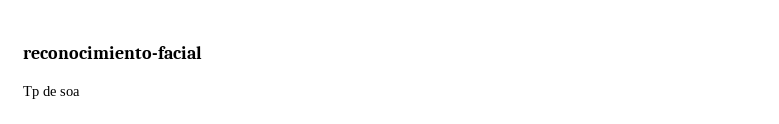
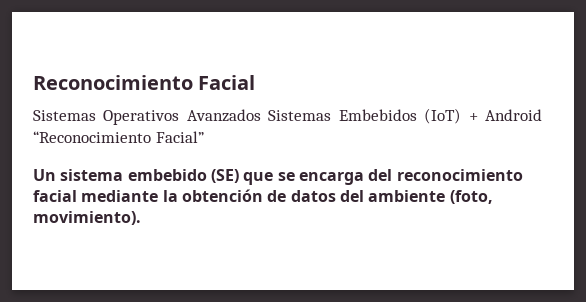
[23,46,202,59] [23,86,80,99] reconocimiento-facial // Tp de soa -> [33,75,256,90] [33,108,542,125] [33,131,204,143] [33,169,523,185] [33,189,493,204] [33,211,141,225] Reconocimiento Facial // Sistemas Operativos Avanzados Sistemas Embebidos (IoT) + Android “Reconocimiento Facial” // Un sistema embebido (SE) que se encarga del reconocimiento facial mediante la obtención de datos del ambiente (foto, movimiento).

